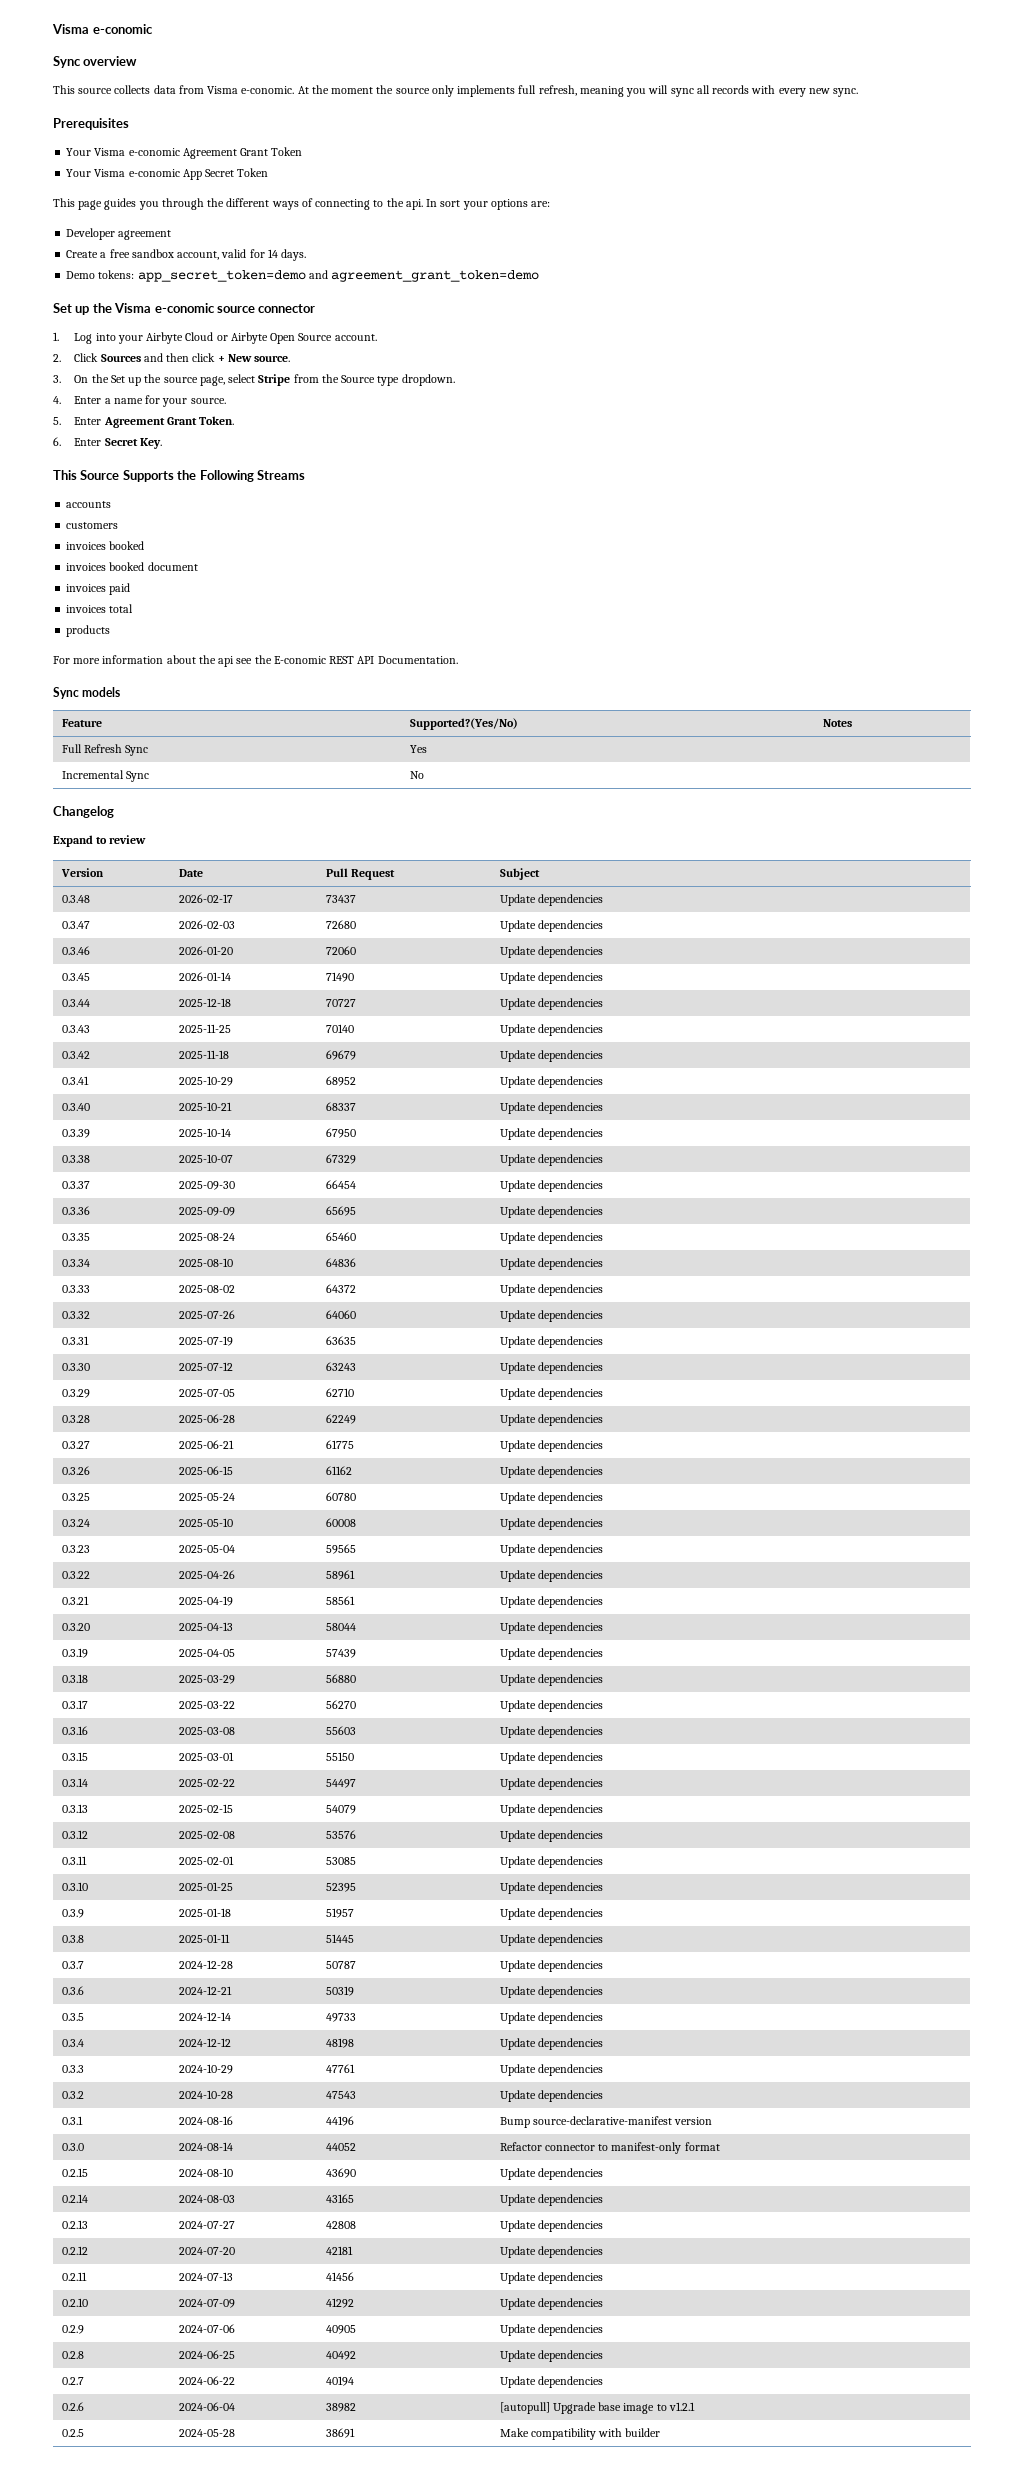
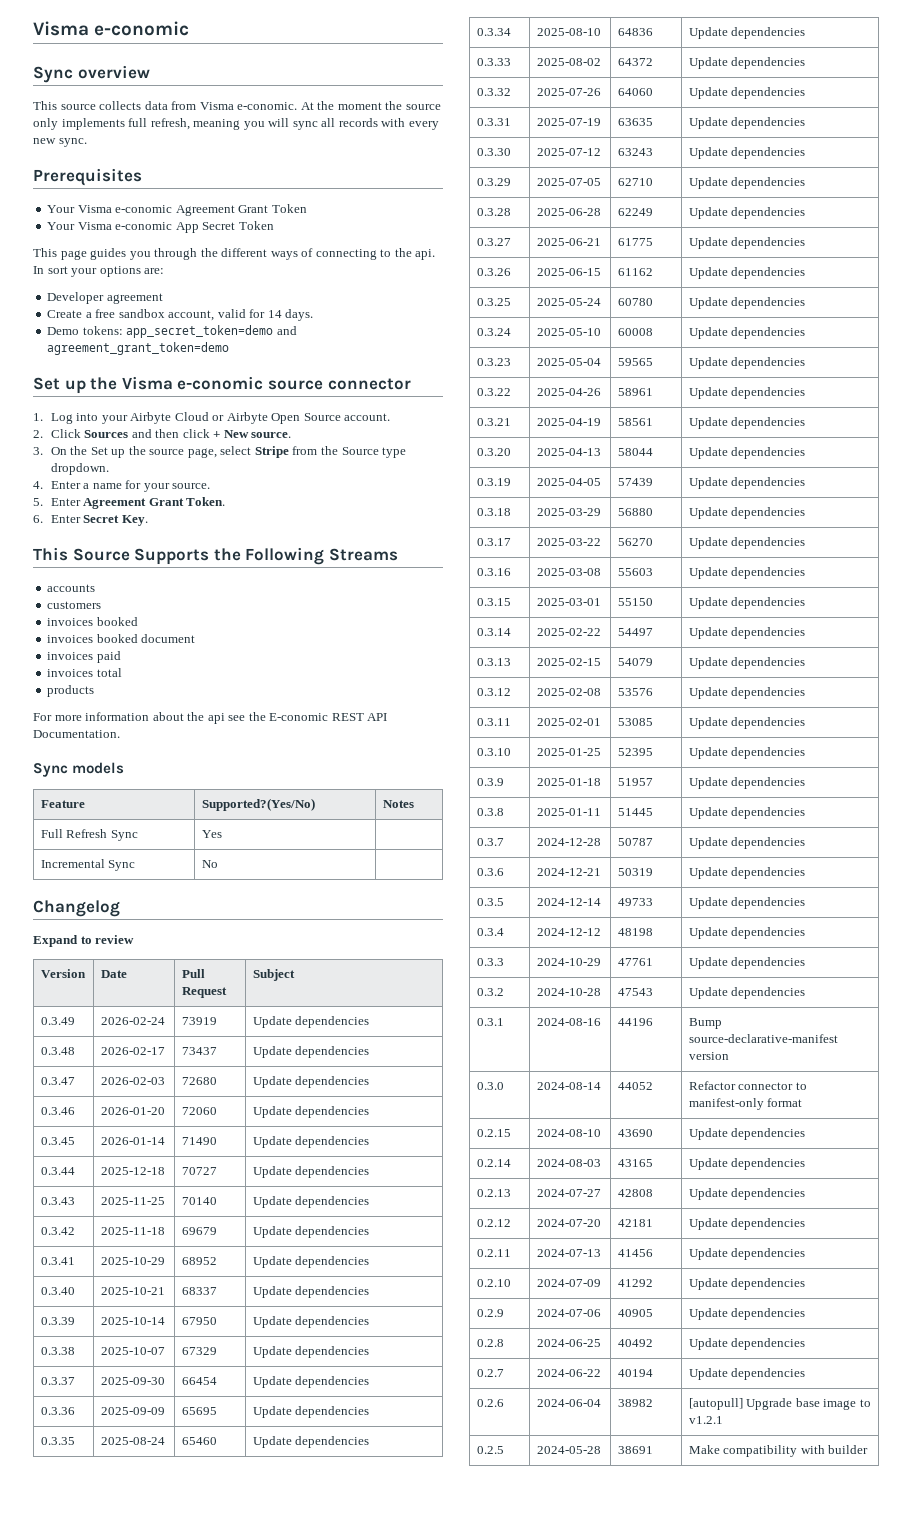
(540, 874) none -> [40,1017,75,1025] [100,1017,165,1025] [181,1017,217,1025] [252,1016,370,1028] // 0.3.49 | 2026-02-24 | 73919 | Update dependencies

